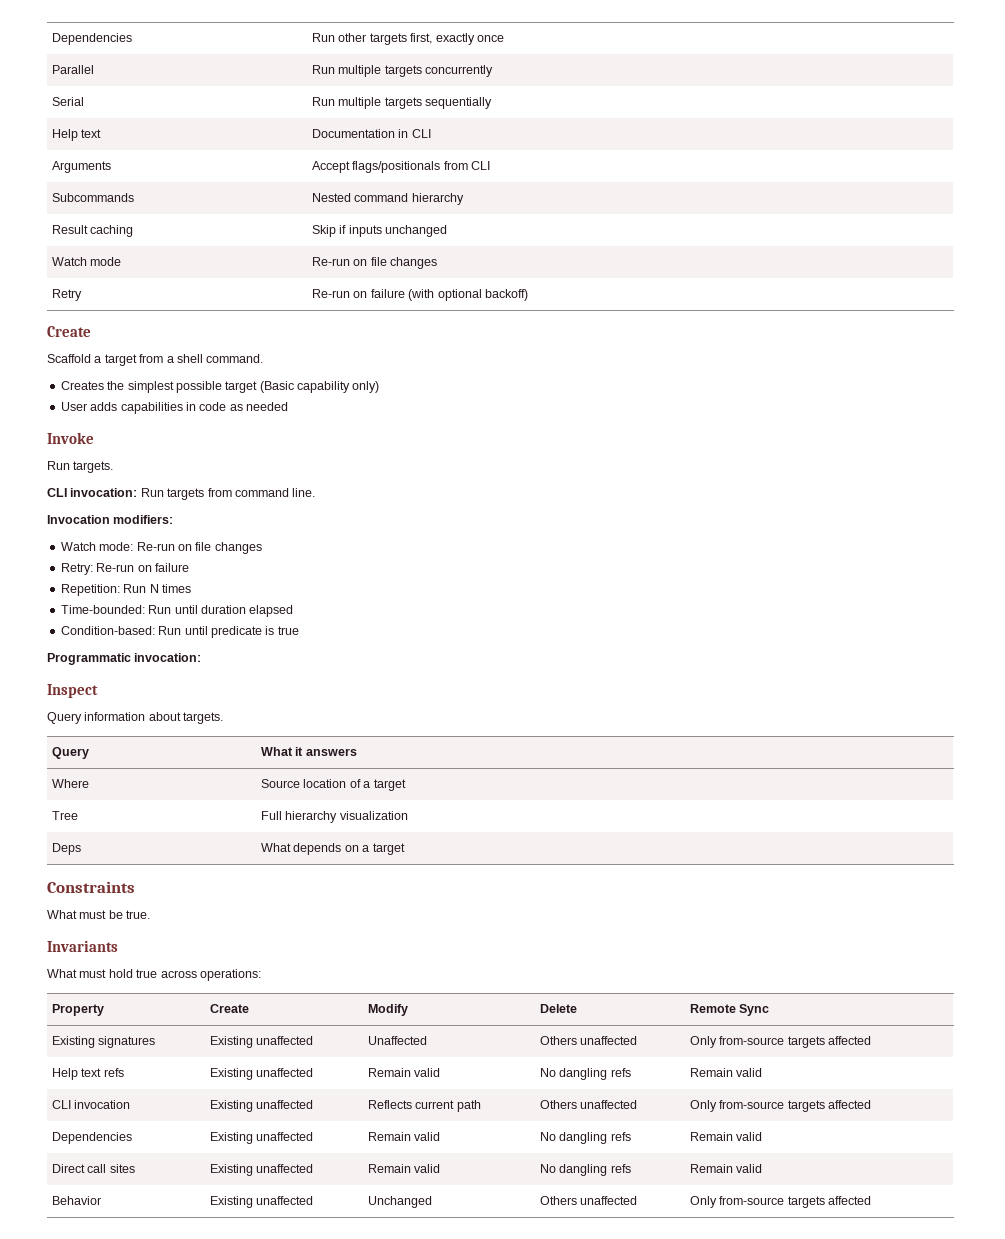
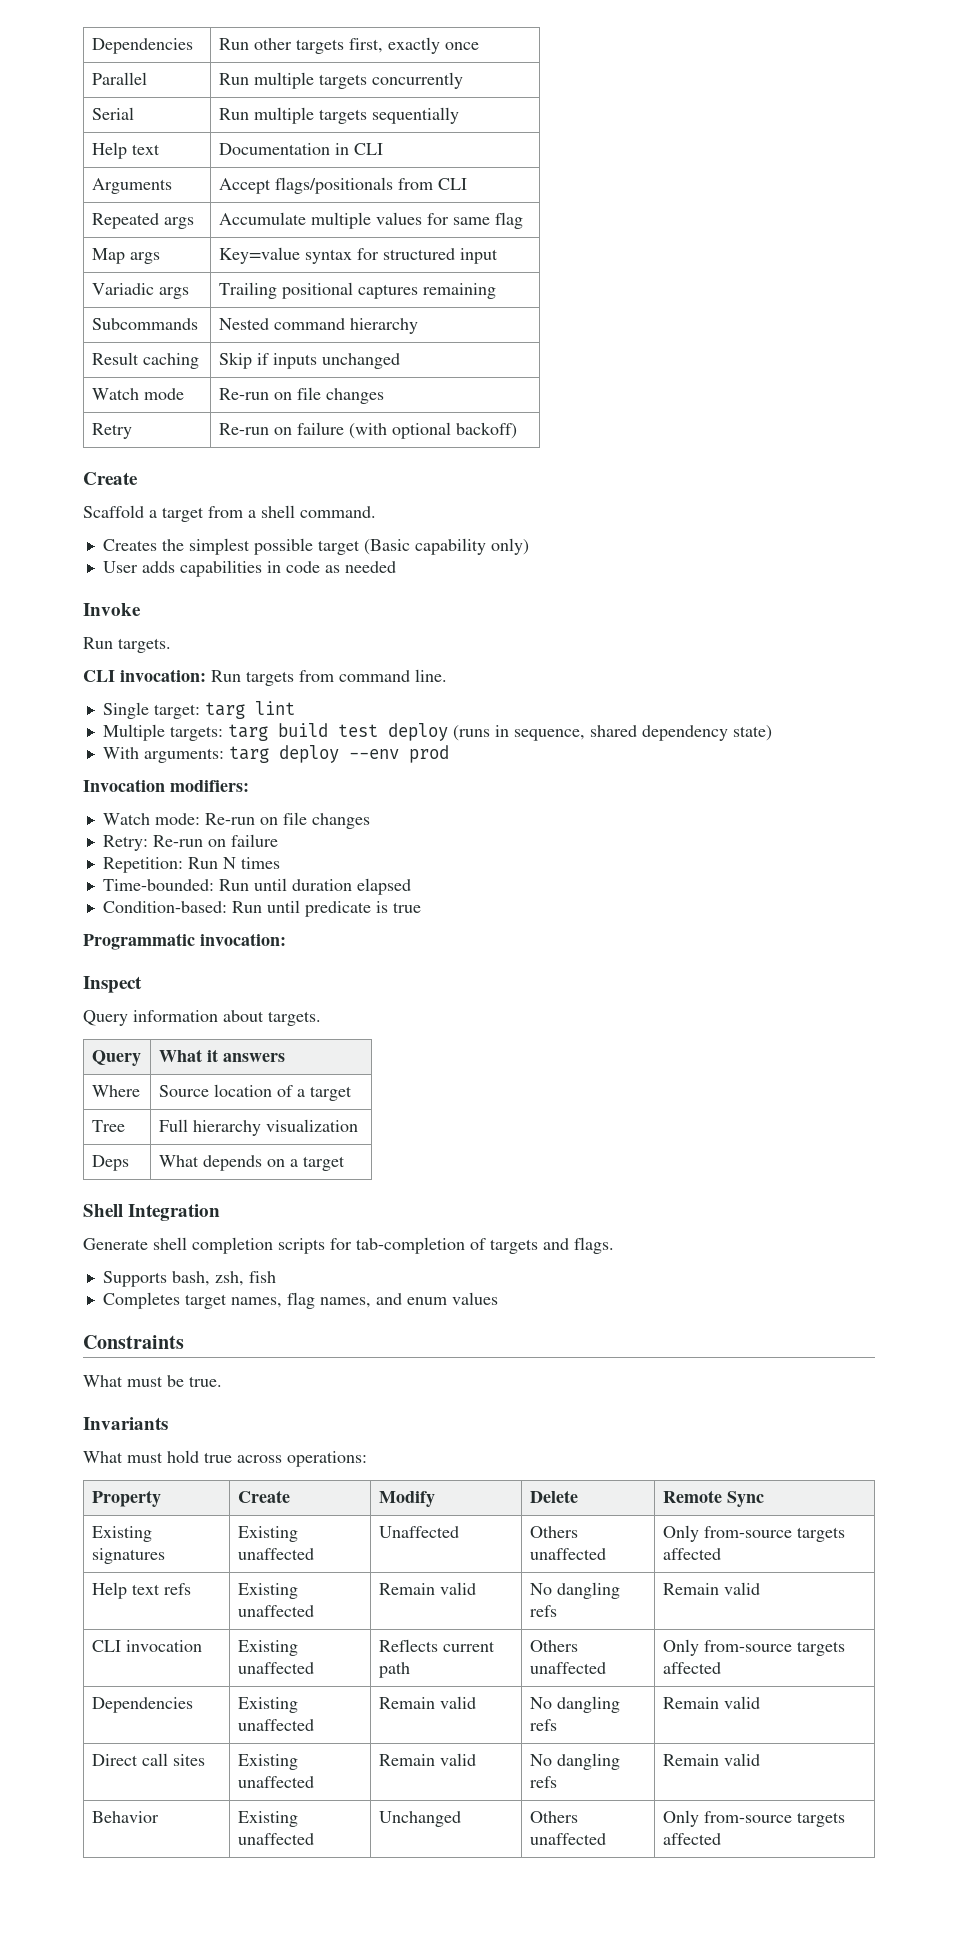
(491, 165) none -> [91,213,194,229] [218,212,523,229] [91,248,160,264] [218,247,498,264] [91,283,189,299] [218,282,496,299] // Repeated args | Accumulate multiple values for same flag // Map args | Key=value syntax for structured input // Variadic args | Trailing positional captures remaining
(316, 492) none -> [102,701,295,719] [102,723,772,741] [102,745,449,763] // Single target: targ lint // Multiple targets: targ build test deploy (runs in sequence, shared dependency state) // With arguments: targ deploy --env prod
(405, 849) none -> [83,1204,221,1221] [83,1237,614,1254] [102,1271,276,1287] [102,1292,498,1309] // Shell Integration // Generate shell completion scripts for tab-completion of targets and flags. // Supports bash, zsh, fish // Completes target names, flag names, and enum values

